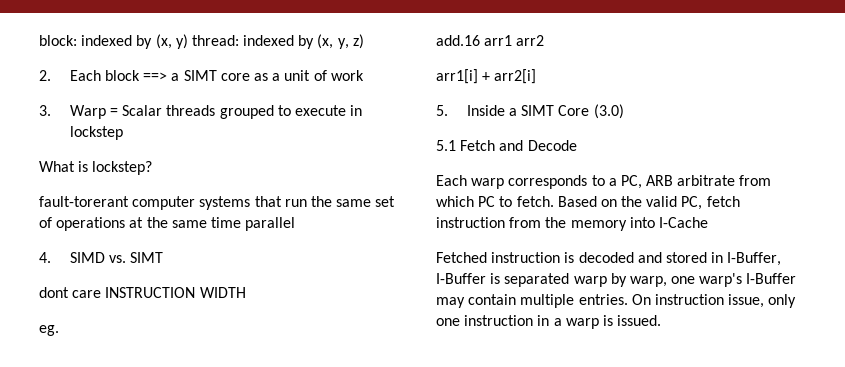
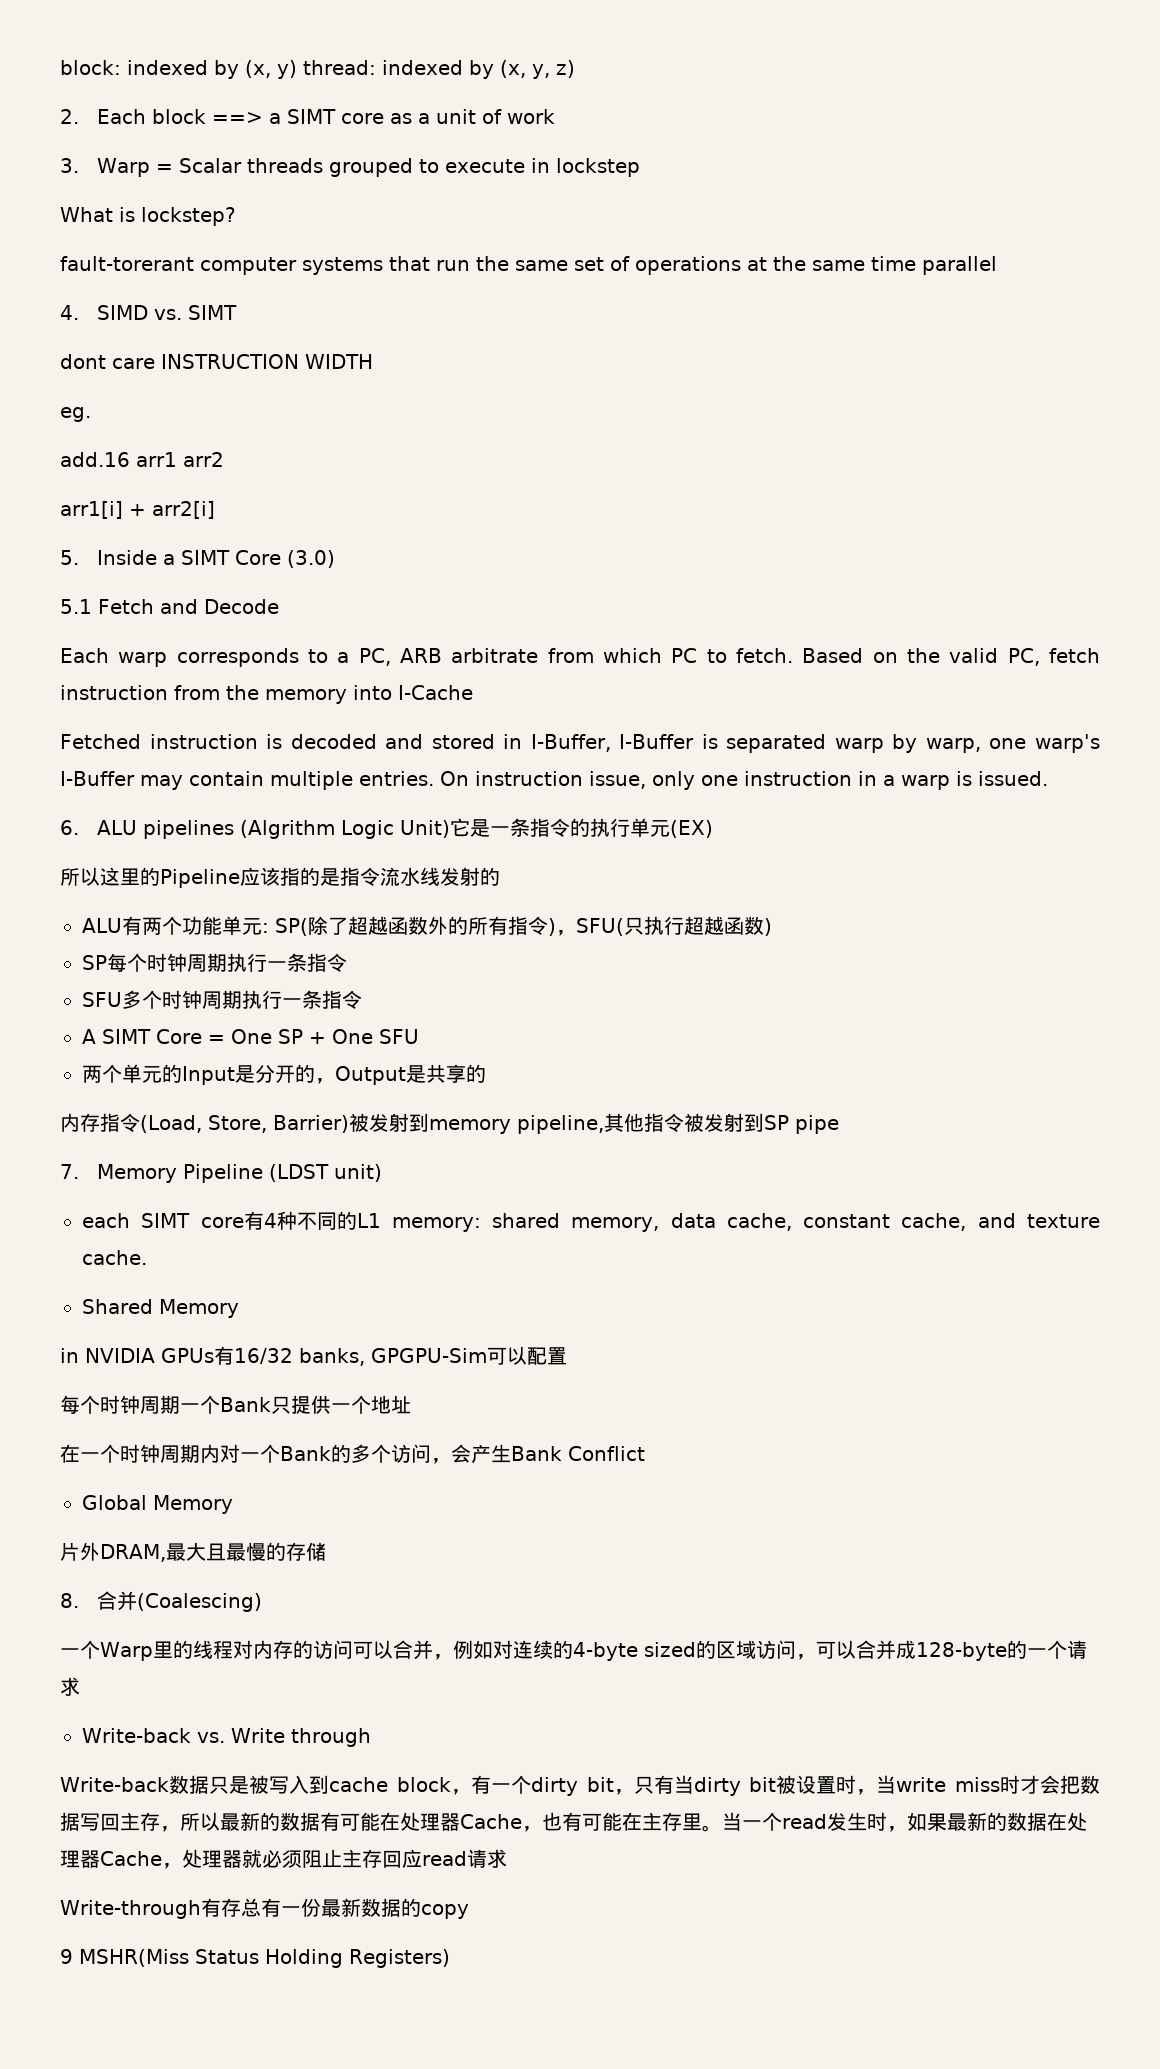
(662, 320) none -> [60,818,713,839] [60,867,500,888] [82,916,772,936] [82,953,347,972] [82,990,362,1009] [82,1029,419,1044] [82,1064,486,1085] [60,1113,839,1134] [60,1164,382,1183] [82,1211,1101,1232] [82,1250,147,1265] [82,1299,239,1318] [60,1346,567,1366] [60,1395,411,1414] [60,1444,645,1464] [82,1495,233,1514] [60,1542,326,1562] [60,1591,262,1612] [60,1640,1087,1661] [60,1677,80,1696] [82,1728,371,1747] [60,1775,1100,1796] [60,1812,1087,1832] [60,1849,507,1869] [60,1898,469,1919] [60,1949,450,1968] // 6. ALU pipelines (Algrithm Logic Unit)它是一条指令的执行单元(EX) // 所以这里的Pipeline应该指的是指令流水线发射的 // ALU有两个功能单元: SP(除了超越函数外的所有指令)，SFU(只执行超越函数) // SP每个时钟周期执行一条指令 // SFU多个时钟周期执行一条指令 // A SIMT Core = One SP + One SFU // 两个单元的Input是分开的，Output是共享的 // 内存指令(Load, Store, Barrier)被发射到memory pipeline,其他指令被发射到SP pipe // 7. Memory Pipeline (LDST unit) // each SIMT core有4种不同的L1 memory: shared memory, data cache, constant cache, and texture cache. // Shared Memory // in NVIDIA GPUs有16/32 banks, GPGPU-Sim可以配置 // 每个时钟周期一个Bank只提供一个地址 // 在一个时钟周期内对一个Bank的多个访问，会产生Bank Conflict // Global Memory // 片外DRAM,最大且最慢的存储 // 8.合并(Coalescing) // 一个Warp里的线程对内存的访问可以合并，例如对连续的4-byte sized的区域访问，可以合并成128-byte的一个请求 // Write-back vs. Write through // Write-back数据只是被写入到cache block，有一个dirty bit，只有当dirty bit被设置时，当write miss时才会把数据写回主存，所以最新的数据有可能在处理器Cache，也有可能在主存里。当一个read发生时，如果最新的数据在处理器Cache，处理器就必须阻止主存回应read请求 // Write-through有存总有一份最新数据的copy // 9 MSHR(Miss Status Holding Registers)

